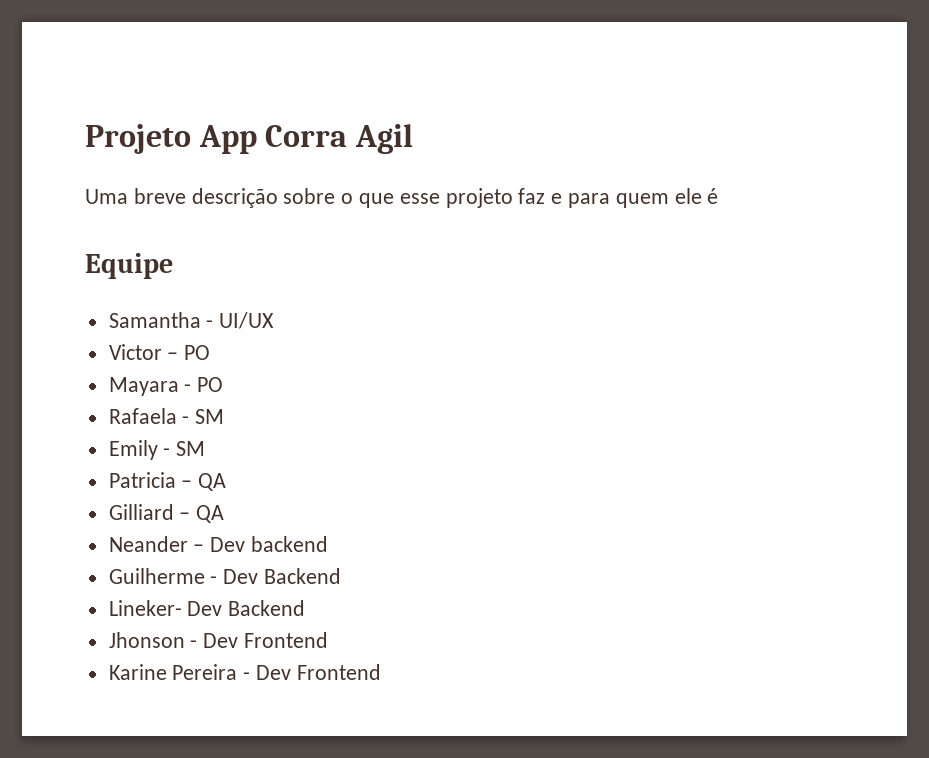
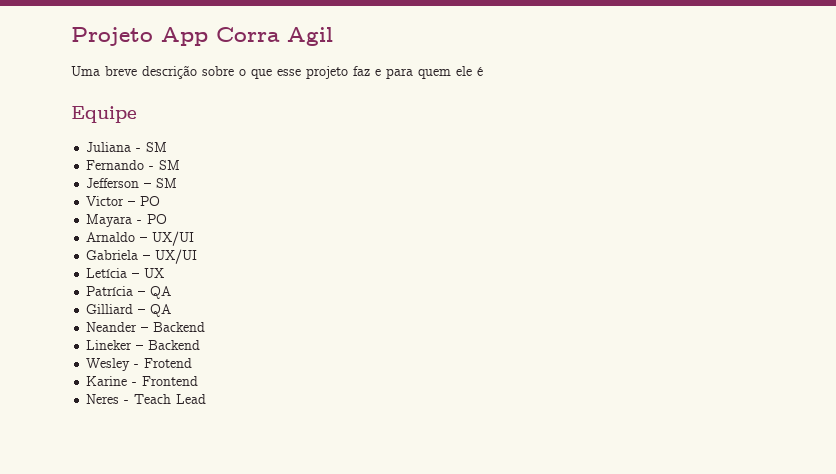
[108,312,275,329] Samantha - UI/UX -> [86,142,168,152] [86,160,181,170] [86,178,178,188] Juliana - SM // Fernando - SM // Jefferson – SM
[108,408,225,424] [108,440,206,460] [108,472,176,488] Rafaela - SM // Emily - SM // Patricia -> [86,231,195,246] [86,249,198,264] [86,268,165,278] [86,286,134,296] Arnaldo – UX/UI // Gabriela – UX/UI // Letícia – UX // Patrícia
[210,536,329,552] [108,568,342,584] [108,600,306,616] [108,632,329,648] [108,664,381,680] Dev backend // Guilherme - Dev Backend // Lineker- Dev Backend // Jhonson - Dev Frontend // Karine Pereira - Dev Frontend -> [153,322,206,332] [86,340,201,350] [86,358,193,371] [86,376,199,386] [86,394,207,404] Backend // Lineker – Backend // Wesley - Frotend // Karine - Frontend // Neres - Teach Lead

